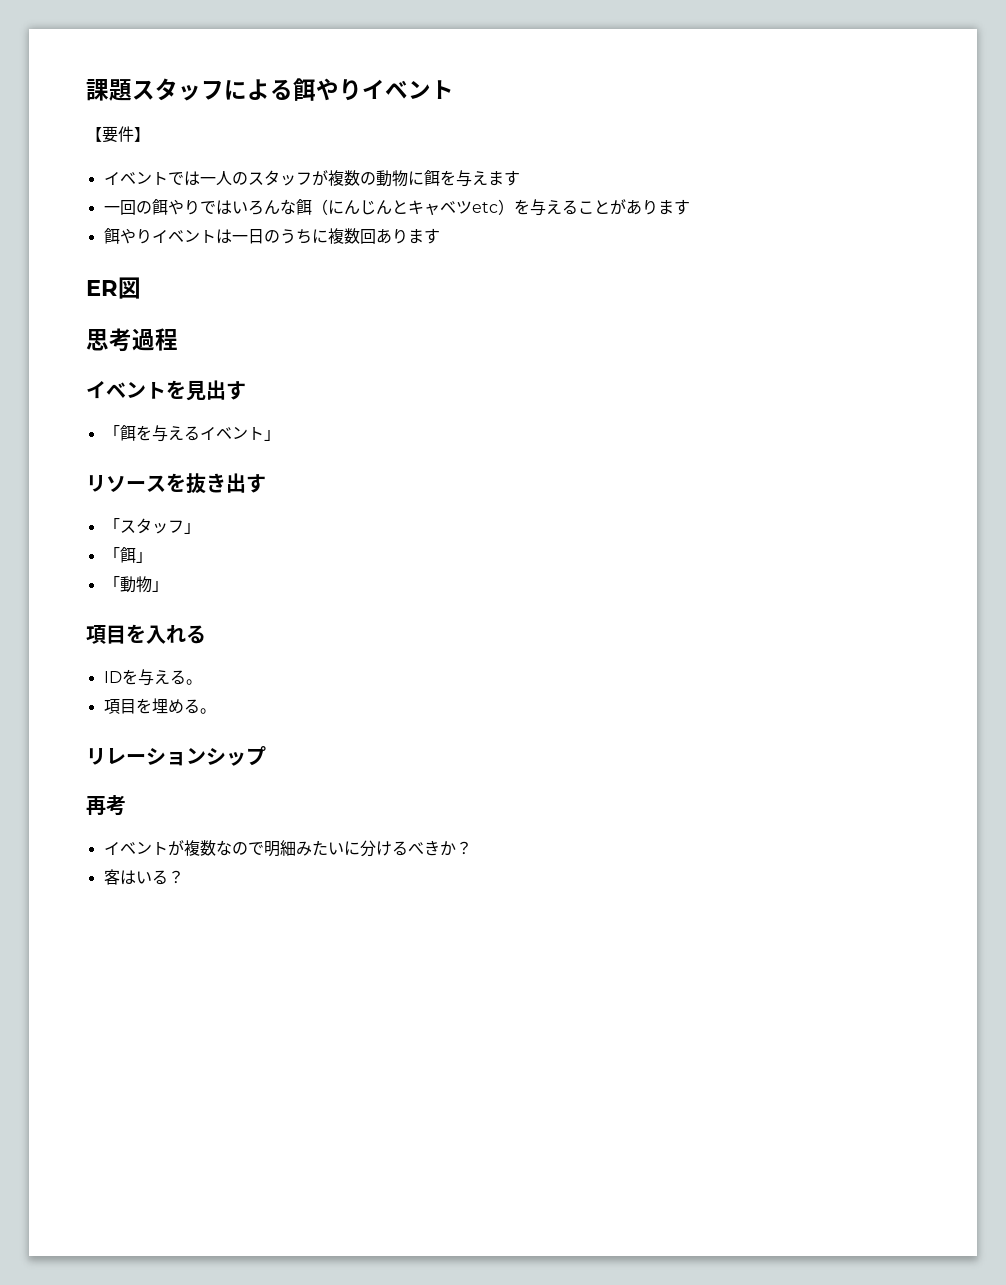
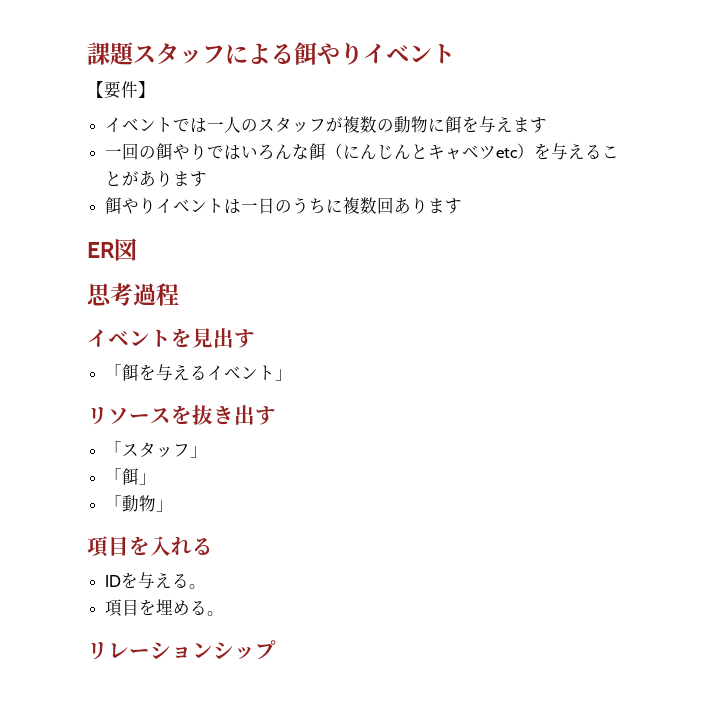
[86,795,126,816] [103,840,472,857] [103,869,184,885] // 再考 // イベントが複数なので明細みたいに分けるべきか？ // 客はいる？ -> (276, 650) none

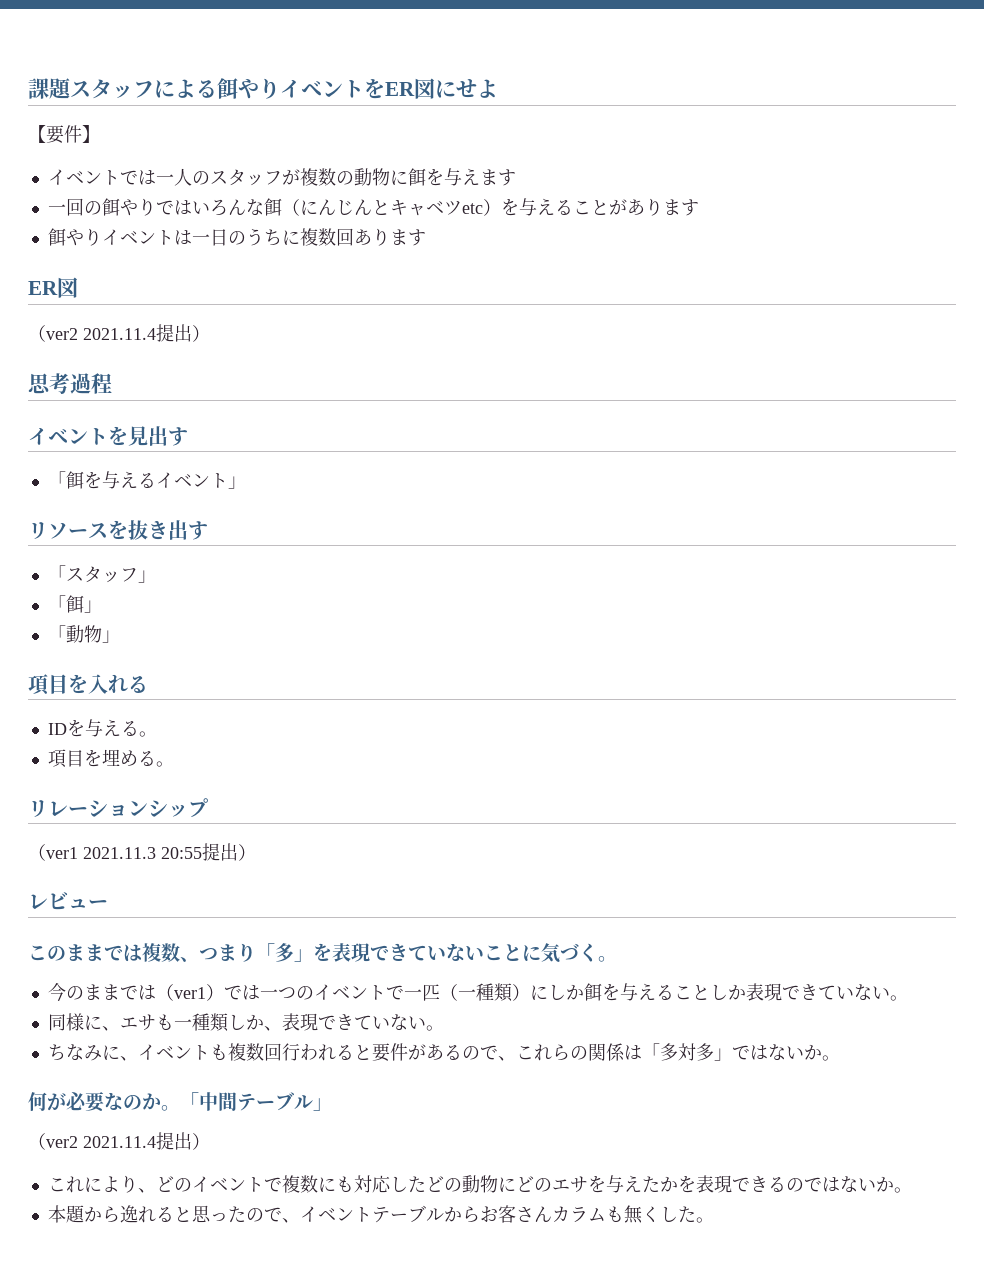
(455, 54) none -> [364,78,498,99] をER図にせよ
(137, 249) none -> [28,324,210,342] // （ver2 2021.11.4提出）
(276, 650) none -> [28,843,256,861] [28,892,108,910] [28,943,617,963] [47,983,908,1002] [47,1013,444,1032] [47,1043,840,1062] [28,1092,332,1112] [28,1132,210,1150] [47,1175,912,1193] [47,1205,714,1224] // （ver1 2021.11.3 20:55提出） // レビュー // このままでは複数、つまり「多」を表現できていないことに気づく。 // 今のままでは（ver1）では一つのイベントで一匹（一種類）にしか餌を与えることしか表現できていない。 // 同様に、エサも一種類しか、表現できていない。 // ちなみに、イベントも複数回行われると要件があるので、これらの関係は「多対多」ではないか。 // 何が必要なのか。「中間テーブル」 // （ver2 2021.11.4提出） // これにより、どのイベントで複数にも対応したどの動物にどのエサを与えたかを表現できるのではないか。 // 本題から逸れると思ったので、イベントテーブルからお客さんカラムも無くした。

